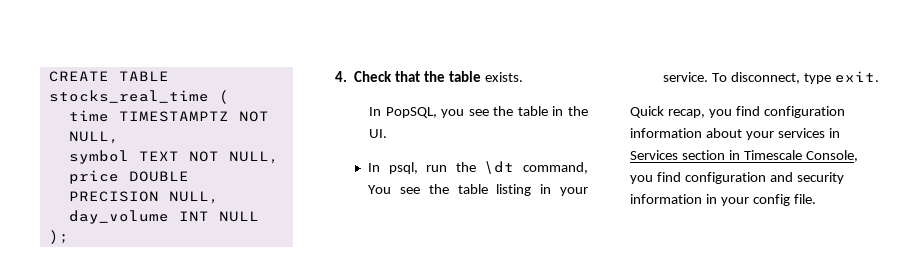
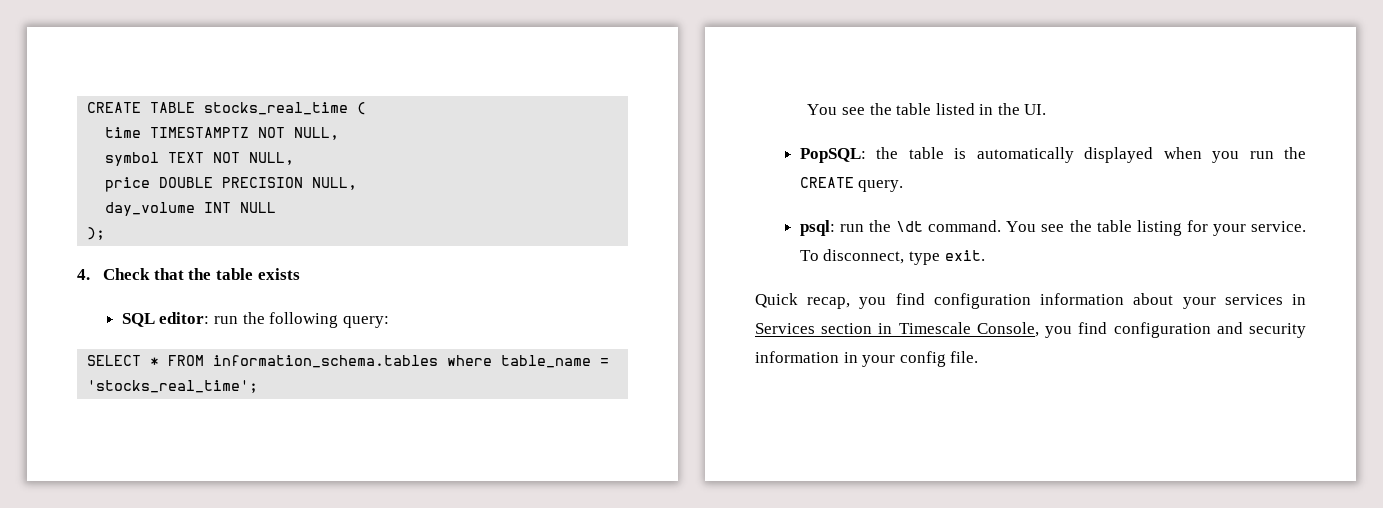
[484,72,523,82] [369,106,548,118] exists. // In PopSQL, you see the table -> [257,268,300,280] [121,312,389,328] [87,355,610,368] [87,380,259,393] [807,103,975,115] exists // SQL editor: run the following query: // SELECT * FROM information_schema.tables where table_name = 'stocks_real_time'; // You see the table listed
[368,162,418,174] In psql, -> [799,147,1306,163] [799,177,904,192] [799,220,835,236] PopSQL: the table is automatically displayed when you run the CREATE query. // psql:
[523,162,588,174] command, -> [928,220,1002,232] command.
[540,184,552,194] in -> [1186,220,1208,232] for

